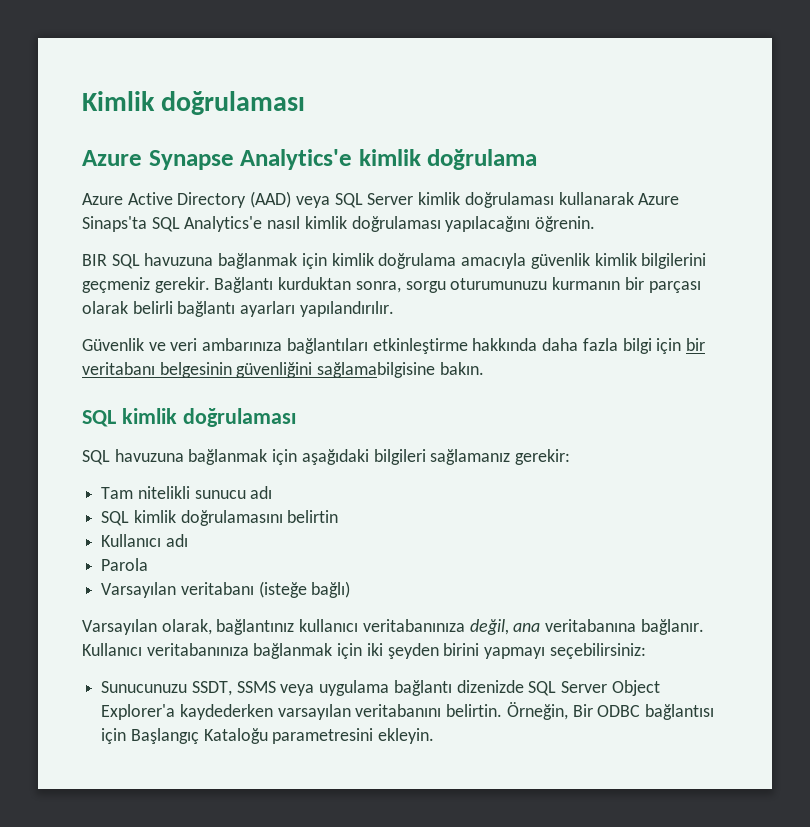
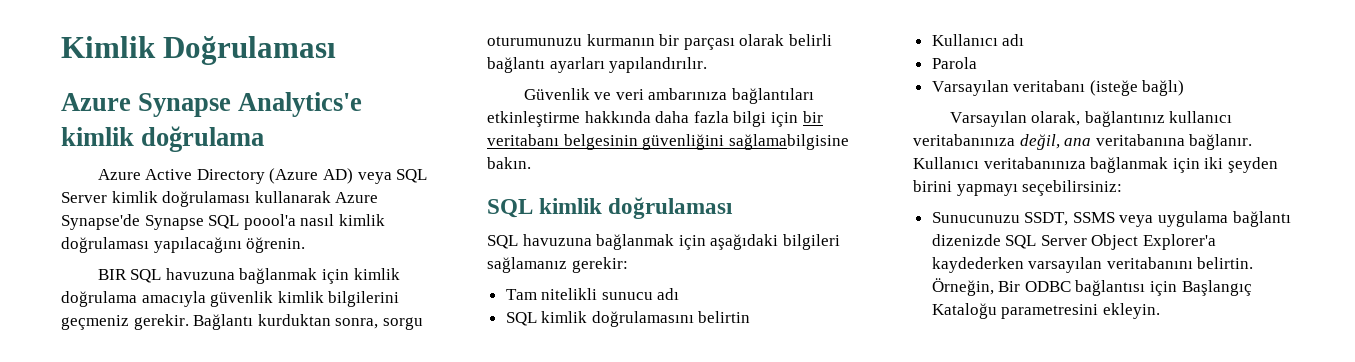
[161,91,306,115] doğrulaması -> [163,36,337,65] Doğrulaması
[250,191,292,208] (AAD) -> [269,168,353,184] (Azure AD)
[82,216,263,232] Sinaps'ta SQL Analytics'e -> [61,214,296,230] Synapse'de Synapse SQL poool'a

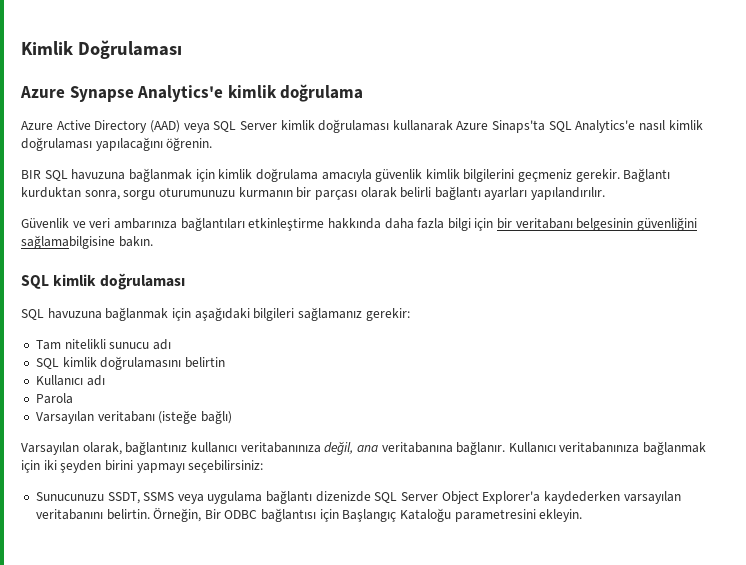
[269,168,353,184] (Azure AD) -> [149,120,180,133] (AAD)
[61,214,296,230] Synapse'de Synapse SQL poool'a -> [492,120,636,133] Sinaps'ta SQL Analytics'e

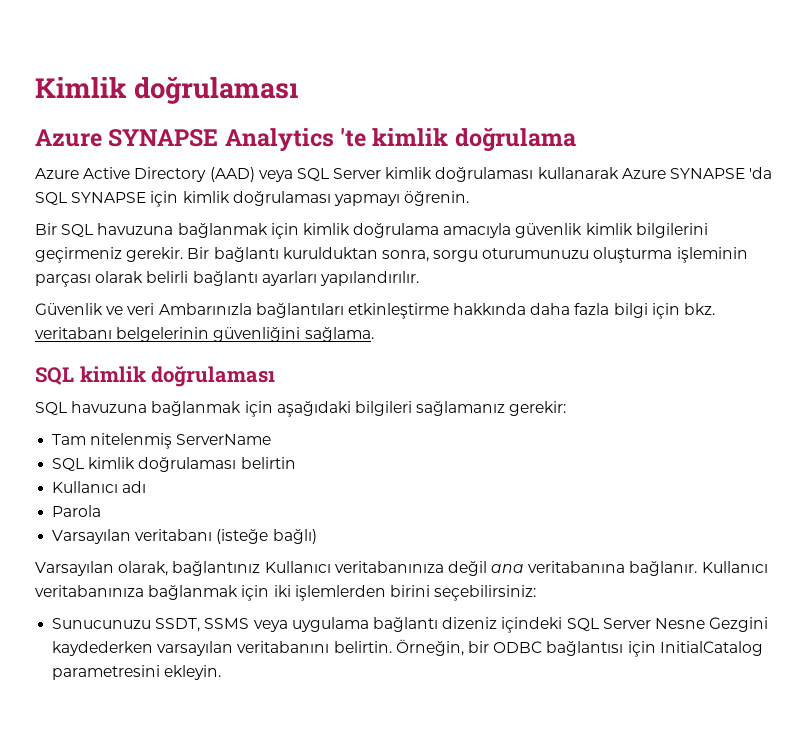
[77,40,182,59] [20,85,224,102] Doğrulaması // Azure Synapse Analytics'e -> [134,77,299,104] [35,128,367,152] doğrulaması // Azure SYNAPSE Analytics 'te
[492,120,703,133] [21,137,163,151] Sinaps'ta SQL Analytics'e nasıl kimlik doğrulaması yapılacağını -> [670,167,773,179] [35,191,400,207] SYNAPSE 'da SQL SYNAPSE için kimlik doğrulaması yapmayı
[21,170,41,179] BIR -> [35,223,57,235] Bir
[518,168,671,182] [21,187,81,198] geçmeniz gerekir. Bağlantı kurduktan -> [35,247,378,263] geçirmeniz gerekir. Bir bağlantı kurulduktan
[238,187,312,198] kurmanın bir -> [593,247,748,263] oluşturma işleminin
[113,218,177,229] ambarınıza -> [158,303,252,315] Ambarınızla
[497,217,698,231] [21,235,153,249] bir veritabanı belgesinin güvenliğini sağlamabilgisine bakın. -> [684,303,716,315] [35,327,374,342] bkz. veritabanı belgelerinin güvenliğini sağlama.
[64,339,171,350] [35,356,182,370] nitelikli sunucu adı // SQL kimlik doğrulamasını -> [90,433,272,449] [52,457,237,472] nitelenmiş ServerName // SQL kimlik doğrulaması
[190,441,354,455] kullanıcı veritabanınıza değil, -> [264,561,487,576] Kullanıcı veritabanınıza değil
[60,460,185,473] şeyden birini yapmayı -> [294,585,430,601] işlemlerden birini
[315,491,541,504] dizenizde SQL Server Object Explorer'a -> [442,617,769,633] dizeniz içindeki SQL Server Nesne Gezgini
[204,509,221,519] Bir -> [467,641,489,653] bir
[342,508,452,522] Başlangıç Kataloğu -> [659,641,763,656] InitialCatalog

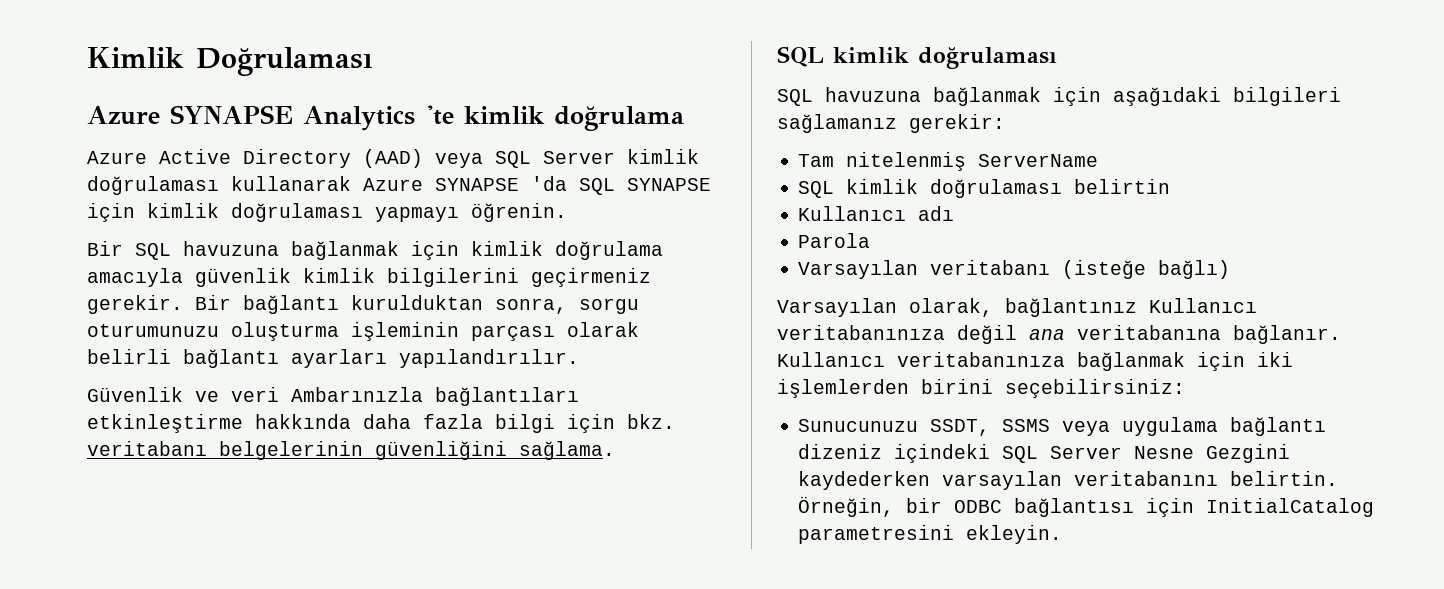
[134,77,299,104] doğrulaması -> [196,47,373,76] Doğrulaması

